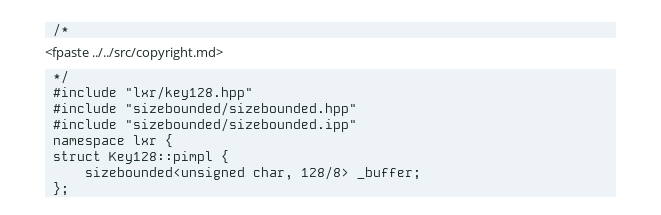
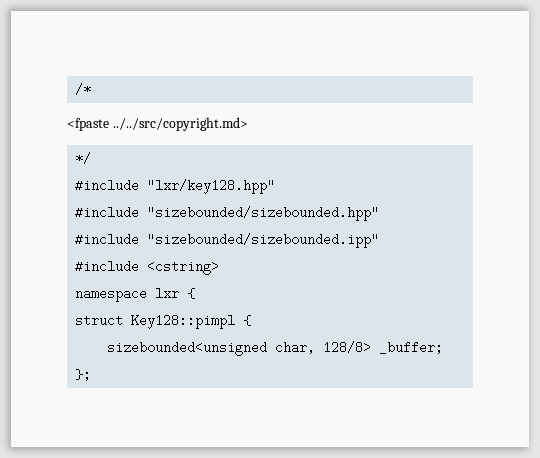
(357, 125) none -> [75,260,220,275] // #include <cstring>

